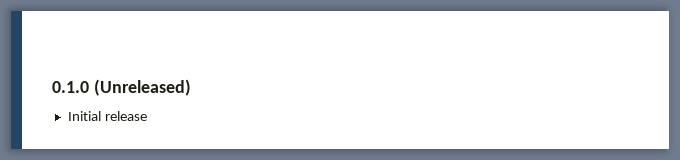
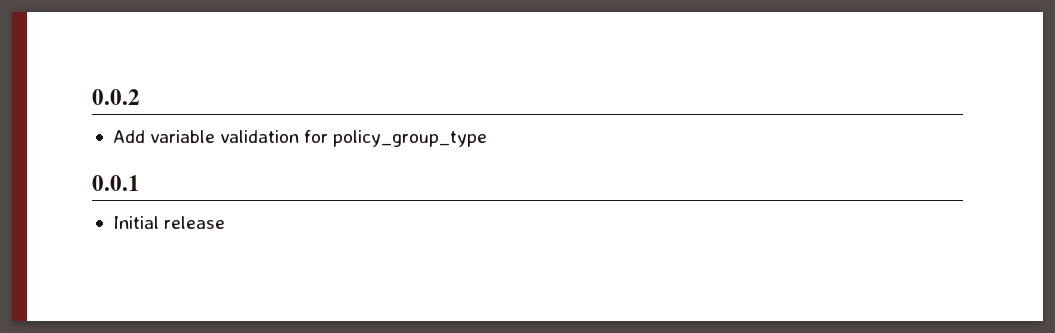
[52,79,191,96] 0.1.0 (Unreleased) -> [92,89,140,105] [112,130,488,147] [92,175,140,191] 0.0.2 // Add variable validation for policy_group_type // 0.0.1

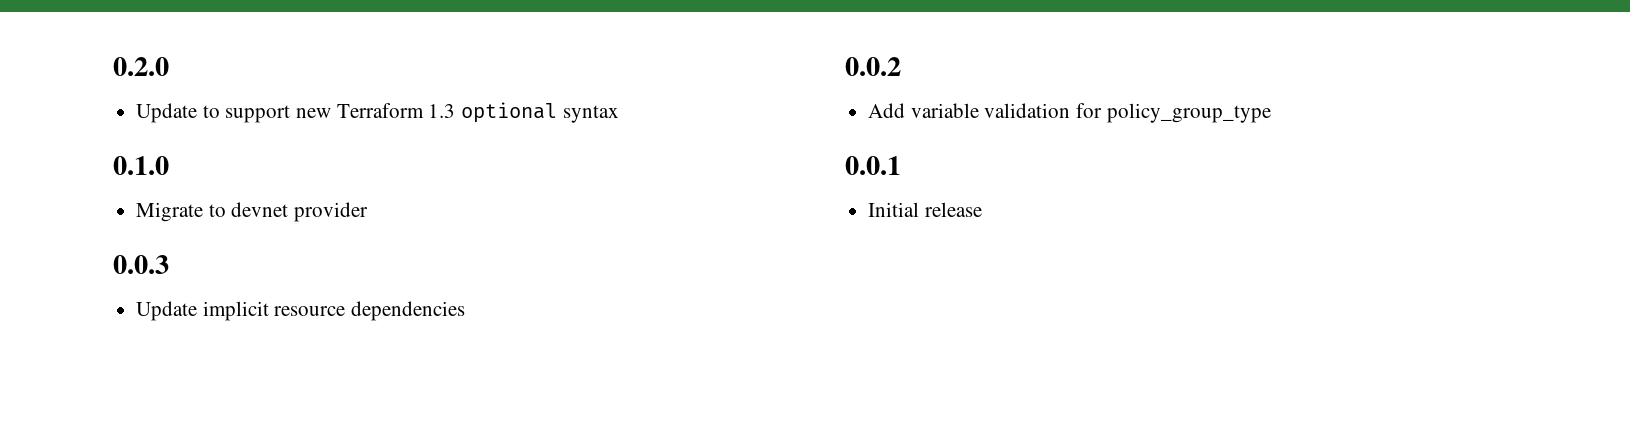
(92, 97) none -> [113,57,169,76] [136,102,619,123] [113,156,169,175] [136,202,369,222] [113,255,169,274] [136,301,466,321] 0.2.0 // Update to support new Terraform 1.3 optional syntax // 0.1.0 // Migrate to devnet provider // 0.0.3 // Update implicit resource dependencies //

